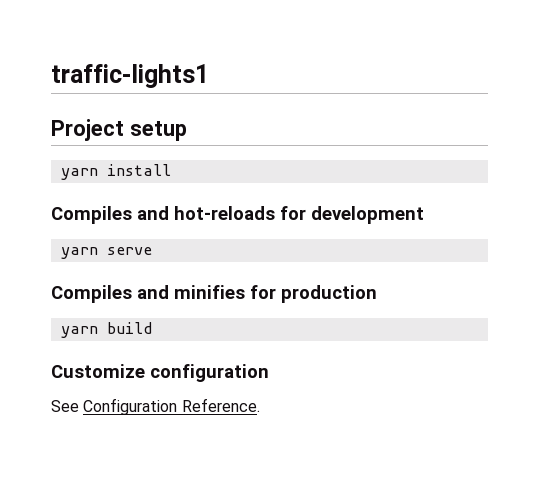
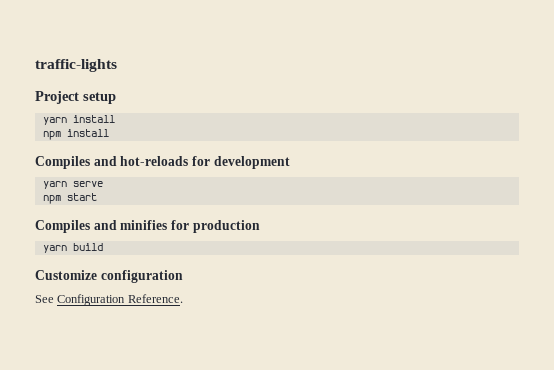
[51,64,209,88] traffic-lights1 -> [35,59,117,72] traffic-lights
(171, 170) none -> [42,129,109,140] // npm install
(152, 251) none -> [42,193,97,204] // npm start

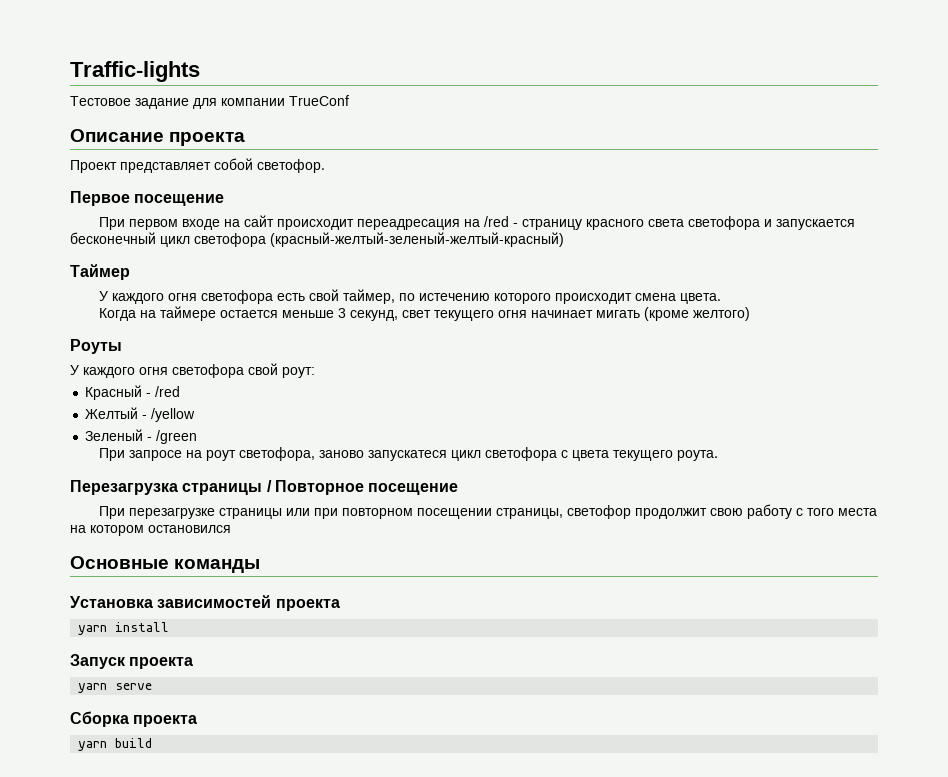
[35,59,117,72] [35,91,116,104] [42,115,115,125] [42,129,109,140] [35,156,290,169] [42,181,103,189] [42,193,97,204] [35,220,260,233] [42,243,103,253] [35,270,183,283] [35,294,183,306] traffic-lights // Project setup // yarn install // npm install // Compiles and hot-reloads for development // yarn serve // npm start // Compiles and minifies for production // yarn build // Customize configuration // See Configuration Reference. -> [70,61,200,82] [70,95,349,109] [70,129,246,146] [70,158,325,173] [70,191,225,206] [98,215,855,230] [70,232,564,247] [70,264,130,280] [98,289,721,304] [98,306,750,321] [70,339,122,354] [70,363,315,378] [85,385,181,400] [85,407,196,422] [85,429,198,444] [98,447,718,461] [70,480,459,495] [98,504,877,519] [70,525,231,536] [70,556,261,573] [70,595,340,611] [78,622,170,635] [70,654,194,669] [78,683,153,693] [70,711,198,727] [78,738,153,751] Traffic-lights // Тестовое задание для компании TrueConf // Описание проекта // Проект представляет собой светофор. // Первое посещение // При первом входе на сайт происходит переадресация на /red - страницу красного света светофора и запускается бесконечный цикл светофора (красный-желтый-зеленый-желтый-красный) // Таймер // У каждого огня светофора есть свой таймер, по истечению которого происходит смена цвета. // Когда на таймере остается меньше 3 секунд, свет текущего огня начинает мигать (кроме желтого) // Роуты // У каждого огня светофора свой роут: // Красный - /red // Желтый - /yellow // Зеленый - /green // При запросе на роут светофора, заново запускатеся цикл светофора с цвета текущего роута. // Перезагрузка страницы / Повторное посещение // При перезагрузке страницы или при повторном посещении страницы, светофор продолжит свою работу с того места на котором остановился // Основные команды // Установка зависимостей проекта // yarn install // Запуск проекта // yarn serve // Сборка проекта // yarn build

